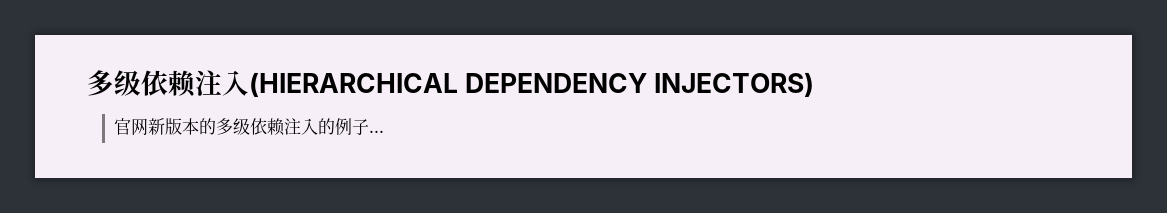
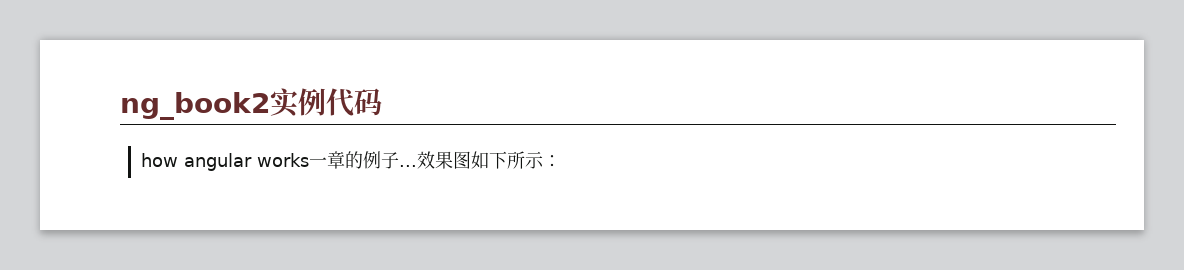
[87,70,815,97] [113,118,384,136] 多级依赖注入(HIERARCHICAL DEPENDENCY INJECTORS) // 官网新版本的多级依赖注入的例子... -> [120,88,382,120] [140,151,561,171] ng_book2实例代码 // how angular works一章的例子...效果图如下所示：

